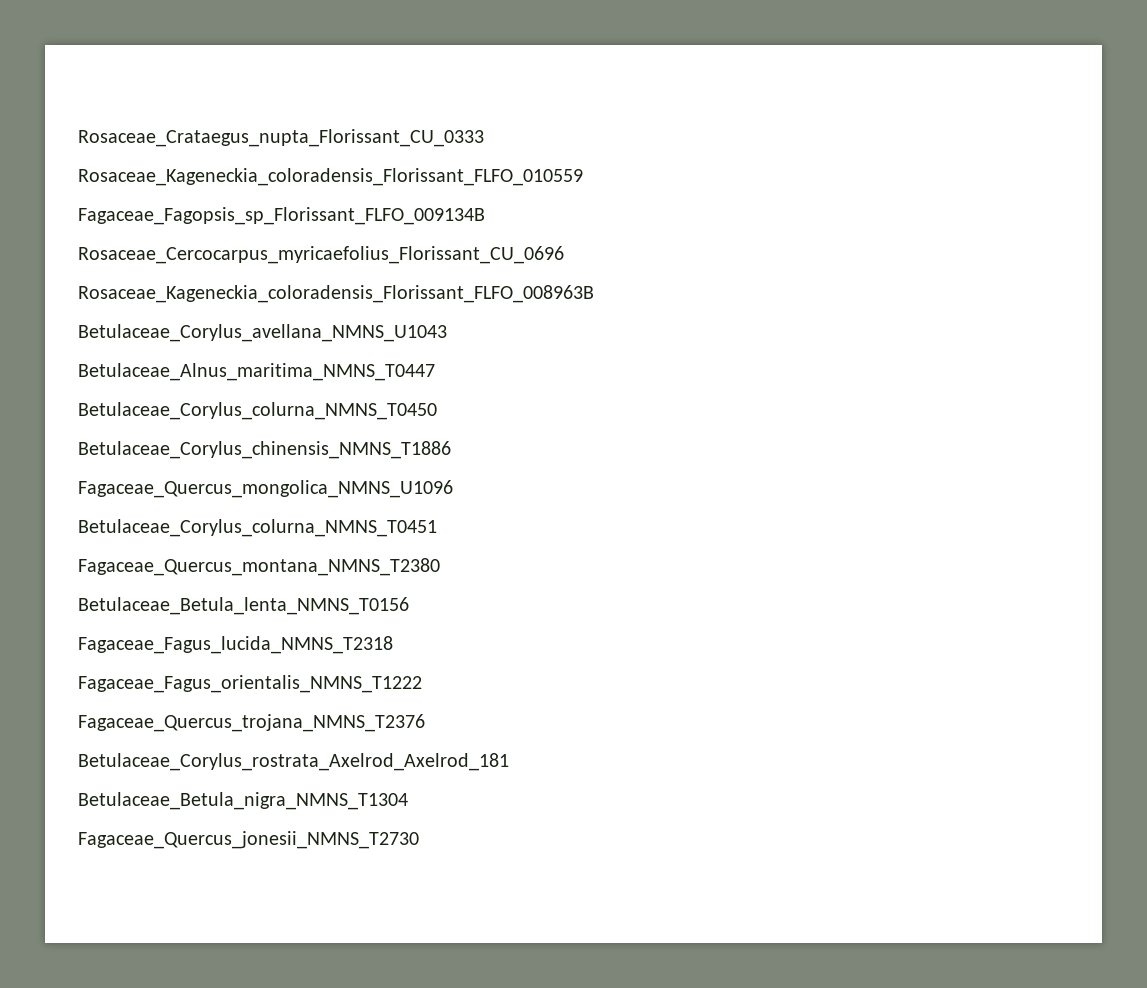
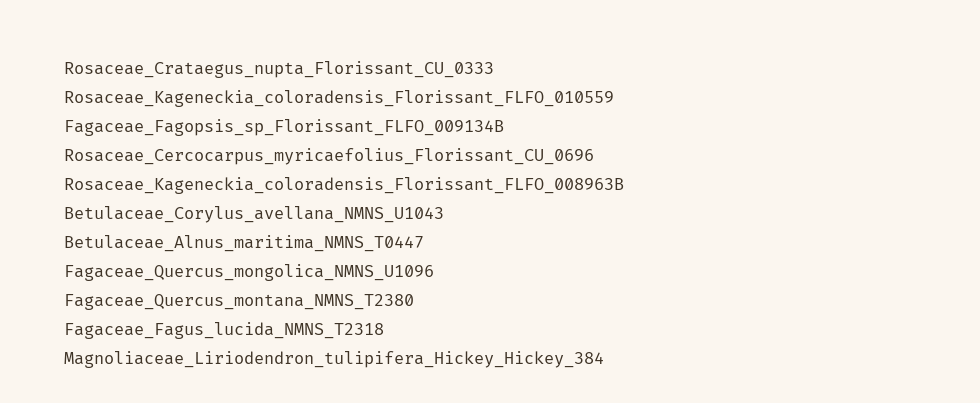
[78,402,437,420] [78,441,451,459] // Betulaceae_Corylus_colurna_NMNS_T0450 // Betulaceae_Corylus_chinensis_NMNS_T1886 -> (424, 243) none
[78,519,437,537] // Betulaceae_Corylus_colurna_NMNS_T0451 -> (434, 272) none
[78,597,409,615] // Betulaceae_Betula_lenta_NMNS_T0156 -> (414, 302) none
[78,675,422,693] [78,714,425,732] [78,753,509,771] [78,792,408,810] [78,831,419,849] Fagaceae_Fagus_orientalis_NMNS_T1222 // Fagaceae_Quercus_trojana_NMNS_T2376 // Betulaceae_Corylus_rostrata_Axelrod_Axelrod_181 // Betulaceae_Betula_nigra_NMNS_T1304 // Fagaceae_Quercus_jonesii_NMNS_T2730 -> [64,351,604,368] Magnoliaceae_Liriodendron_tulipifera_Hickey_Hickey_384

